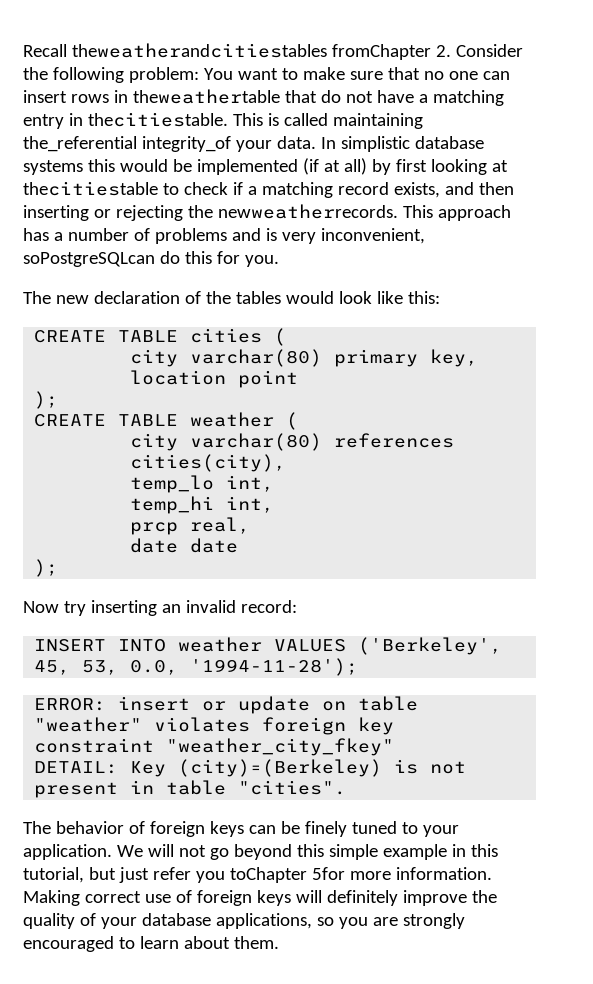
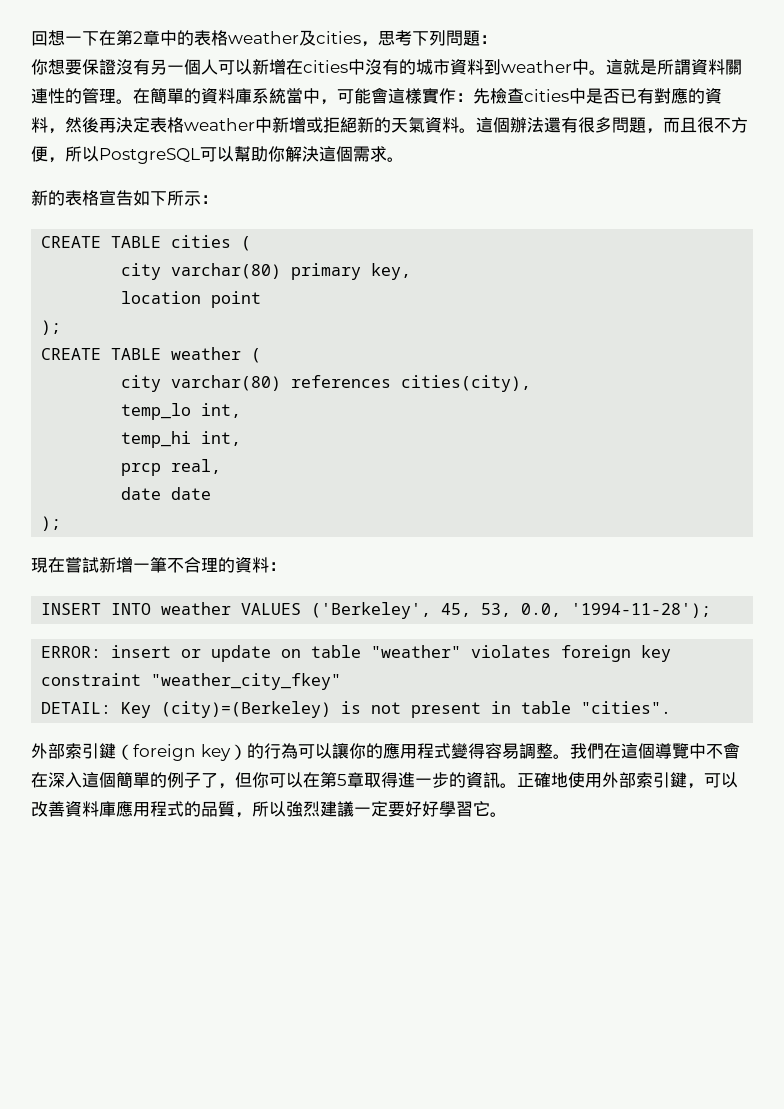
[23,43,523,60] [23,67,510,83] [23,89,504,106] [23,112,423,129] [23,136,484,152] [23,158,508,175] [23,181,514,198] [23,204,511,221] [23,228,425,244] [23,251,279,267] [23,291,440,304] Recall theweatherandcitiestables fromChapter 2. Consider the following problem: You want to make sure that no one can insert rows in theweathertable that do not have a matching entry in thecitiestable. This is called maintaining the_referential integrity_of your data. In simplistic database systems this would be implemented (if at all) by first looking at thecitiestable to check if a matching record exists, and then inserting or rejecting the newweatherrecords. This approach has a number of problems and is very inconvenient, soPostgreSQLcan do this for you. // The new declaration of the tables would look like this: -> [31,30,497,47] [31,58,742,75] [31,87,722,105] [31,116,748,134] [31,145,404,164] [31,190,218,206] 回想一下在第2章中的表格weather及cities，思考下列問題： // 你想要保證沒有另一個人可以新增在cities中沒有的城市資料到weather中。這就是所謂資料關連性的管理。在簡單的資料庫系統當中，可能會這樣實作：先檢查cities中是否已有對應的資料，然後再決定表格weather中新增或拒絕新的天氣資料。這個辦法還有很多問題，而且很不方便，所以PostgreSQL可以幫助你解決這個需求。 // 新的表格宣告如下所示：
[23,600,297,616] Now try inserting an invalid record: -> [31,557,286,573] 現在嘗試新增一筆不合理的資料：
[23,821,459,837] [23,844,498,860] [23,867,492,883] [23,890,497,906] [23,913,465,929] [23,936,279,952] The behavior of foreign keys can be finely tuned to your application. We will not go beyond this simple example in this tutorial, but just refer you toChapter 5for more information. Making correct use of foreign keys will definitely improve the quality of your database applications, so you are strongly encouraged to learn about them. -> [31,742,740,761] [31,771,738,789] [31,801,507,818] 外部索引鍵（foreign key）的行為可以讓你的應用程式變得容易調整。我們在這個導覽中不會在深入這個簡單的例子了，但你可以在第5章取得進一步的資訊。正確地使用外部索引鍵，可以改善資料庫應用程式的品質，所以強烈建議一定要好好學習它。

